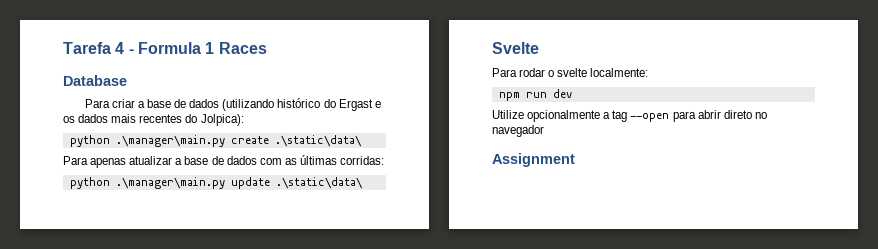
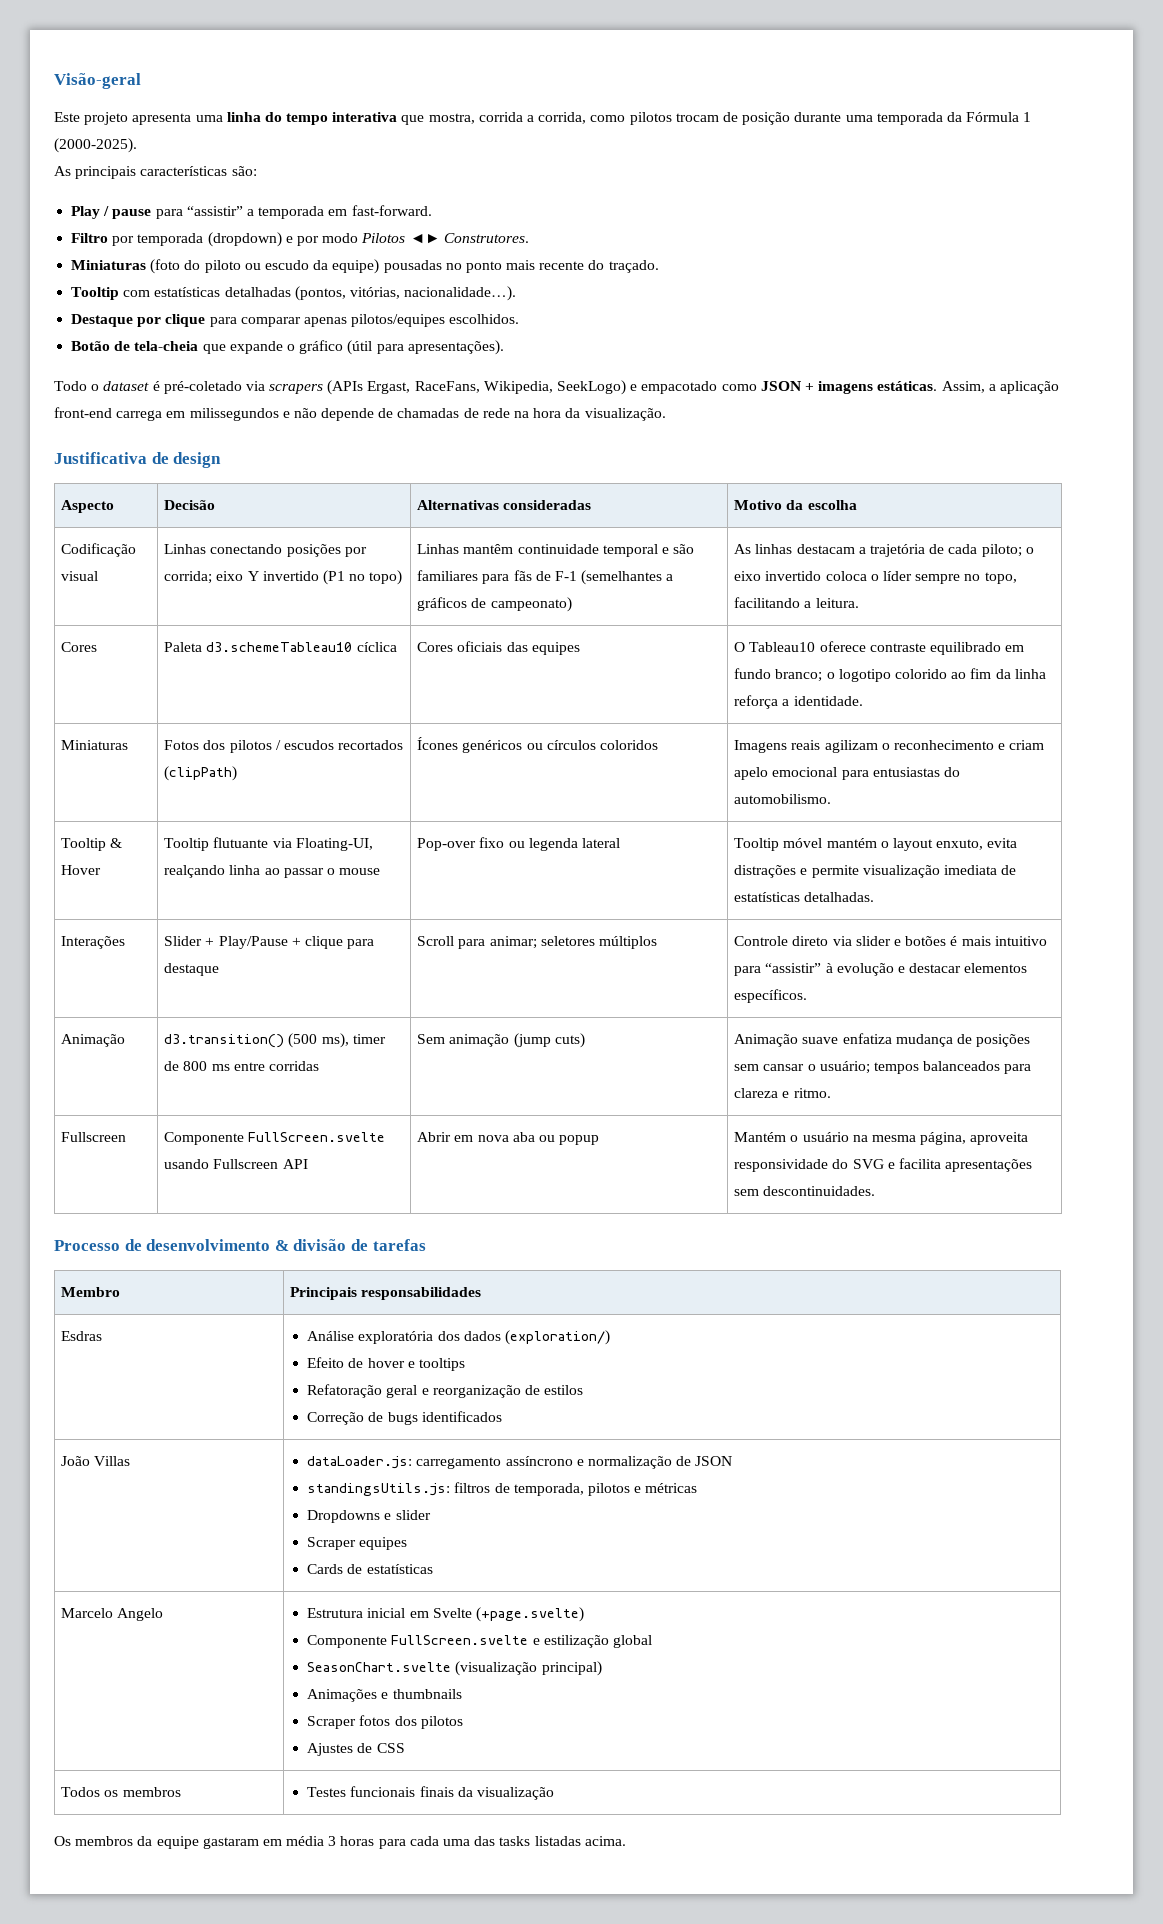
[63,42,267,54] [63,75,127,86] [84,98,381,111] [63,114,244,126] [69,135,362,147] [63,155,385,168] [69,177,363,189] [492,42,539,54] [492,68,649,77] [498,89,572,101] [492,110,767,122] [492,125,544,137] [492,153,575,167] Tarefa 4 - Formula 1 Races // Database // Para criar a base de dados (utilizando histórico do Ergast e os dados mais recentes do Jolpica): // python .\manager\main.py create .\static\data\ // Para apenas atualizar a base de dados com as últimas corridas: // python .\manager\main.py update .\static\data\ // Svelte // Para rodar o svelte localmente: // npm run dev // Utilize opcionalmente a tag --open para abrir direto no navegador // Assignment -> [54,73,141,89] [54,112,1032,125] [54,138,137,153] [54,166,257,179] [71,205,432,219] [71,232,529,247] [71,259,659,274] [71,286,517,301] [71,314,520,327] [71,340,504,355] [54,380,1059,395] [54,407,666,421] [54,452,222,468] [61,500,115,513] [164,500,216,510] [417,500,592,510] [734,500,857,510] [61,543,137,557] [61,571,99,581] [164,544,367,557] [164,570,403,585] [417,544,695,557] [417,570,674,585] [417,597,572,612] [734,544,1034,557] [734,571,1017,584] [734,597,859,608] [61,642,98,652] [164,642,397,652] [417,641,580,655] [734,641,1025,655] [734,668,1046,682] [734,695,863,709] [61,740,129,750] [164,740,404,753] [164,766,238,781] [417,737,658,753] [734,740,1045,753] [734,767,960,780] [734,794,832,804] [61,838,123,851] [61,865,102,875] [164,837,373,851] [164,865,381,878] [417,837,620,851] [734,838,1018,851] [734,865,1017,878] [734,892,875,902] [61,936,126,949] [164,936,375,949] [164,963,220,976] [417,936,657,949] [734,936,1047,946] [734,963,1028,976] [734,989,808,1003] [61,1034,126,1047] [164,1033,386,1048] [164,1061,319,1071] [417,1033,585,1048] [734,1033,1031,1047] [734,1061,1032,1074] [734,1088,831,1098] [61,1132,127,1142] [164,1132,386,1145] [164,1159,308,1169] [417,1132,600,1145] [734,1132,1029,1145] [734,1158,1033,1172] [734,1186,876,1196] [54,1239,426,1251] [61,1287,121,1297] [290,1287,482,1300] [61,1331,103,1341] [307,1330,611,1345] [307,1357,466,1371] [307,1384,584,1398] [307,1411,502,1425] [61,1456,131,1466] [307,1456,733,1469] [307,1482,698,1496] [307,1510,431,1523] [307,1537,408,1550] [307,1564,433,1574] [61,1608,164,1621] [307,1607,585,1622] [307,1635,653,1648] [307,1661,602,1676] [307,1689,462,1702] [307,1715,463,1729] [307,1743,405,1756] [61,1787,181,1797] [307,1786,555,1800] [54,1836,626,1849] Visão-geral // Este projeto apresenta uma linha do tempo interativa que mostra, corrida a corrida, como pilotos trocam de posição durante uma temporada da Fórmula 1 (2000-2025). // As principais características são: // Play / pause para “assistir” a temporada em fast-forward. // Filtro por temporada (dropdown) e por modo Pilotos ◄► Construtores. // Miniaturas (foto do piloto ou escudo da equipe) pousadas no ponto mais recente do traçado. // Tooltip com estatísticas detalhadas (pontos, vitórias, nacionalidade…). // Destaque por clique para comparar apenas pilotos/equipes escolhidos. // Botão de tela-cheia que expande o gráfico (útil para apresentações). // Todo o dataset é pré-coletado via scrapers (APIs Ergast, RaceFans, Wikipedia, SeekLogo) e empacotado como JSON + imagens estáticas. Assim, a aplicação front-end carrega em milissegundos e não depende de chamadas de rede na hora da visualização. // Justificativa de design // Aspecto | Decisão | Alternativas consideradas | Motivo da escolha // Codificação visual | Linhas conectando posições por corrida; eixo Y invertido (P1 no topo) | Linhas mantêm continuidade temporal e são familiares para fãs de F-1 (semelhantes a gráficos de campeonato) | As linhas destacam a trajetória de cada piloto; o eixo invertido coloca o líder sempre no topo, facilitando a leitura. // Cores | Paleta d3.schemeTableau10 cíclica | Cores oficiais das equipes | O Tableau10 oferece contraste equilibrado em fundo branco; o logotipo colorido ao fim da linha reforça a identidade. // Miniaturas | Fotos dos pilotos / escudos recortados (clipPath) | Ícones genéricos ou círculos coloridos | Imagens reais agilizam o reconhecimento e criam apelo emocional para entusiastas do automobilismo. // Tooltip & Hover | Tooltip flutuante via Floating-UI, realçando linha ao passar o mouse | Pop-over fixo ou legenda lateral | Tooltip móvel mantém o layout enxuto, evita distrações e permite visualização imediata de estatísticas detalhadas. // Interações | Slider + Play/Pause + clique para destaque | Scroll para animar; seletores múltiplos | Controle direto via slider e botões é mais intuitivo para “assistir” à evolução e destacar elementos específicos. // Animação | d3.transition() (500 ms), timer de 800 ms entre corridas | Sem animação (jump cuts) | Animação suave enfatiza mudança de posições sem cansar o usuário; tempos balanceados para clareza e ritmo. // Fullscreen | Componente FullScreen.svelte usando Fullscreen API | Abrir em nova aba ou popup | Mantém o usuário na mesma página, aproveita responsividade do SVG e facilita apresentações sem descontinuidades. // Processo de desenvolvimento & divisão de tarefas // Membro | Principais responsabilidades // Esdras | Análise exploratória dos dados (exploration/) // Efeito de hover e tooltips // Refatoração geral e reorganização de estilos // Correção de bugs identificados // João Villas | dataLoader.js: carregamento assíncrono e normalização de JSON // standingsUtils.js: filtros de temporada, pilotos e métricas // Dropdowns e slider // Scraper equipes // Cards de estatísticas // Marcelo Angelo | Estrutura inicial em Svelte (+page.svelte) // Componente FullScreen.svelte e estilização global // SeasonChart.svelte (visualização principal) // Animações e thumbnails // Scraper fotos dos pilotos // Ajustes de CSS // Todos os membros | Testes funcionais finais da visualização // Os membros da equipe gastaram em média 3 horas para cada uma das tasks listadas acima.

